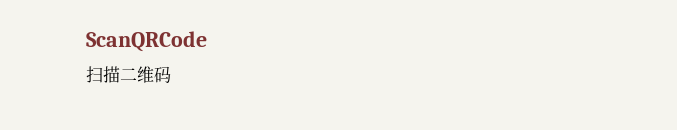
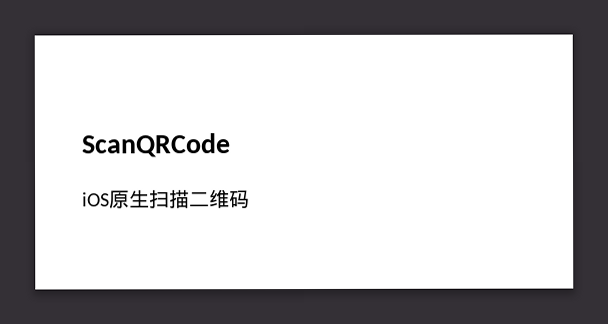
(207, 41) none -> [82,189,150,209] iOS原生

